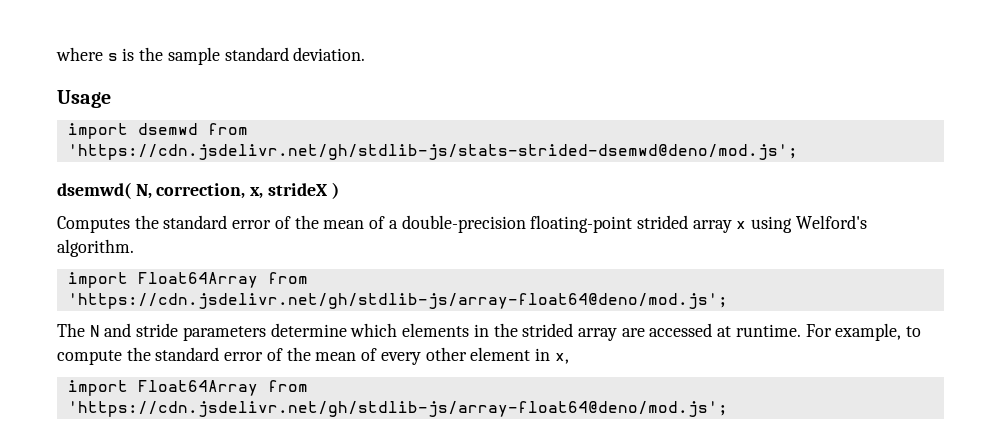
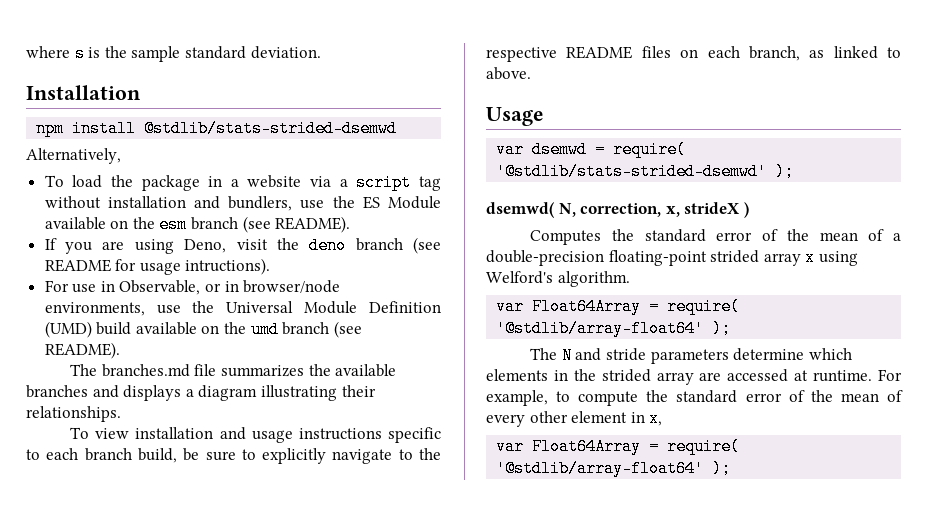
[57,90,111,108] [67,123,248,139] [67,144,798,160] Usage // import dsemwd from 'https://cdn.jsdelivr.net/gh/stdlib-js/stats-strided-dsemwd@deno/mod.js'; -> [26,85,141,100] [36,120,398,137] [26,148,121,164] [44,174,441,191] [44,196,442,211] [44,216,351,233] [44,237,442,254] [44,258,271,275] [44,280,341,295] [44,301,442,316] [44,321,362,338] [44,342,120,359] [70,364,397,377] [26,385,376,401] [26,406,121,422] [70,427,441,443] [26,448,441,464] [486,46,901,62] [486,67,531,80] [486,107,544,126] [496,141,687,158] [496,163,795,180] Installation // npm install @stdlib/stats-strided-dsemwd // Alternatively, // To load the package in a website via a script tag without installation and bundlers, use the ES Module available on the esm branch (see README). // If you are using Deno, visit the deno branch (see README for usage intructions). // For use in Observable, or in browser/node environments, use the Universal Module Definition (UMD) build available on the umd branch (see README). // The branches.md file summarizes the available branches and displays a diagram illustrating their relationships. // To view installation and usage instructions specific to each branch build, be sure to explicitly navigate to the respective README files on each branch, as linked to above. // Usage // var dsemwd = require( '@stdlib/stats-strided-dsemwd' );
[67,272,308,288] [67,293,728,309] import Float64Array from 'https://cdn.jsdelivr.net/gh/stdlib-js/array-float64@deno/mod.js'; -> [496,298,741,315] [496,320,732,337] var Float64Array = require( '@stdlib/array-float64' );
[67,380,308,396] [67,401,728,417] import Float64Array from 'https://cdn.jsdelivr.net/gh/stdlib-js/array-float64@deno/mod.js'; -> [496,438,741,455] [496,460,732,477] var Float64Array = require( '@stdlib/array-float64' );

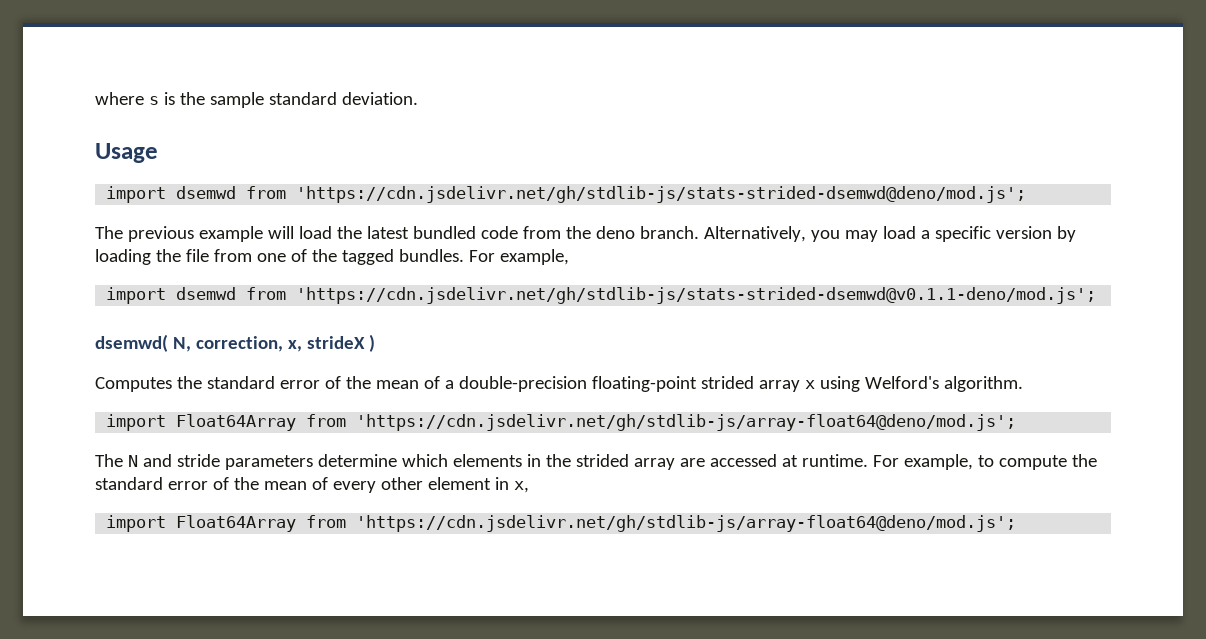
[26,85,141,100] [36,120,398,137] [26,148,121,164] [44,174,441,191] [44,196,442,211] [44,216,351,233] [44,237,442,254] [44,258,271,275] [44,280,341,295] [44,301,442,316] [44,321,362,338] [44,342,120,359] [70,364,397,377] [26,385,376,401] [26,406,121,422] [70,427,441,443] [26,448,441,464] [486,46,901,62] [486,67,531,80] [486,107,544,126] [496,141,687,158] [496,163,795,180] Installation // npm install @stdlib/stats-strided-dsemwd // Alternatively, // To load the package in a website via a script tag without installation and bundlers, use the ES Module available on the esm branch (see README). // If you are using Deno, visit the deno branch (see README for usage intructions). // For use in Observable, or in browser/node environments, use the Universal Module Definition (UMD) build available on the umd branch (see README). // The branches.md file summarizes the available branches and displays a diagram illustrating their relationships. // To view installation and usage instructions specific to each branch build, be sure to explicitly navigate to the respective README files on each branch, as linked to above. // Usage // var dsemwd = require( '@stdlib/stats-strided-dsemwd' ); -> [95,143,158,163] [106,186,1027,203] [95,226,1076,242] [95,249,569,265] [106,287,1097,304] Usage // import dsemwd from 'https://cdn.jsdelivr.net/gh/stdlib-js/stats-strided-dsemwd@deno/mod.js'; // The previous example will load the latest bundled code from the deno branch. Alternatively, you may load a specific version by loading the file from one of the tagged bundles. For example, // import dsemwd from 'https://cdn.jsdelivr.net/gh/stdlib-js/stats-strided-dsemwd@v0.1.1-deno/mod.js';
[496,298,741,315] [496,320,732,337] var Float64Array = require( '@stdlib/array-float64' ); -> [106,414,1017,431] import Float64Array from 'https://cdn.jsdelivr.net/gh/stdlib-js/array-float64@deno/mod.js';
[496,438,741,455] [496,460,732,477] var Float64Array = require( '@stdlib/array-float64' ); -> [106,515,1017,532] import Float64Array from 'https://cdn.jsdelivr.net/gh/stdlib-js/array-float64@deno/mod.js';

